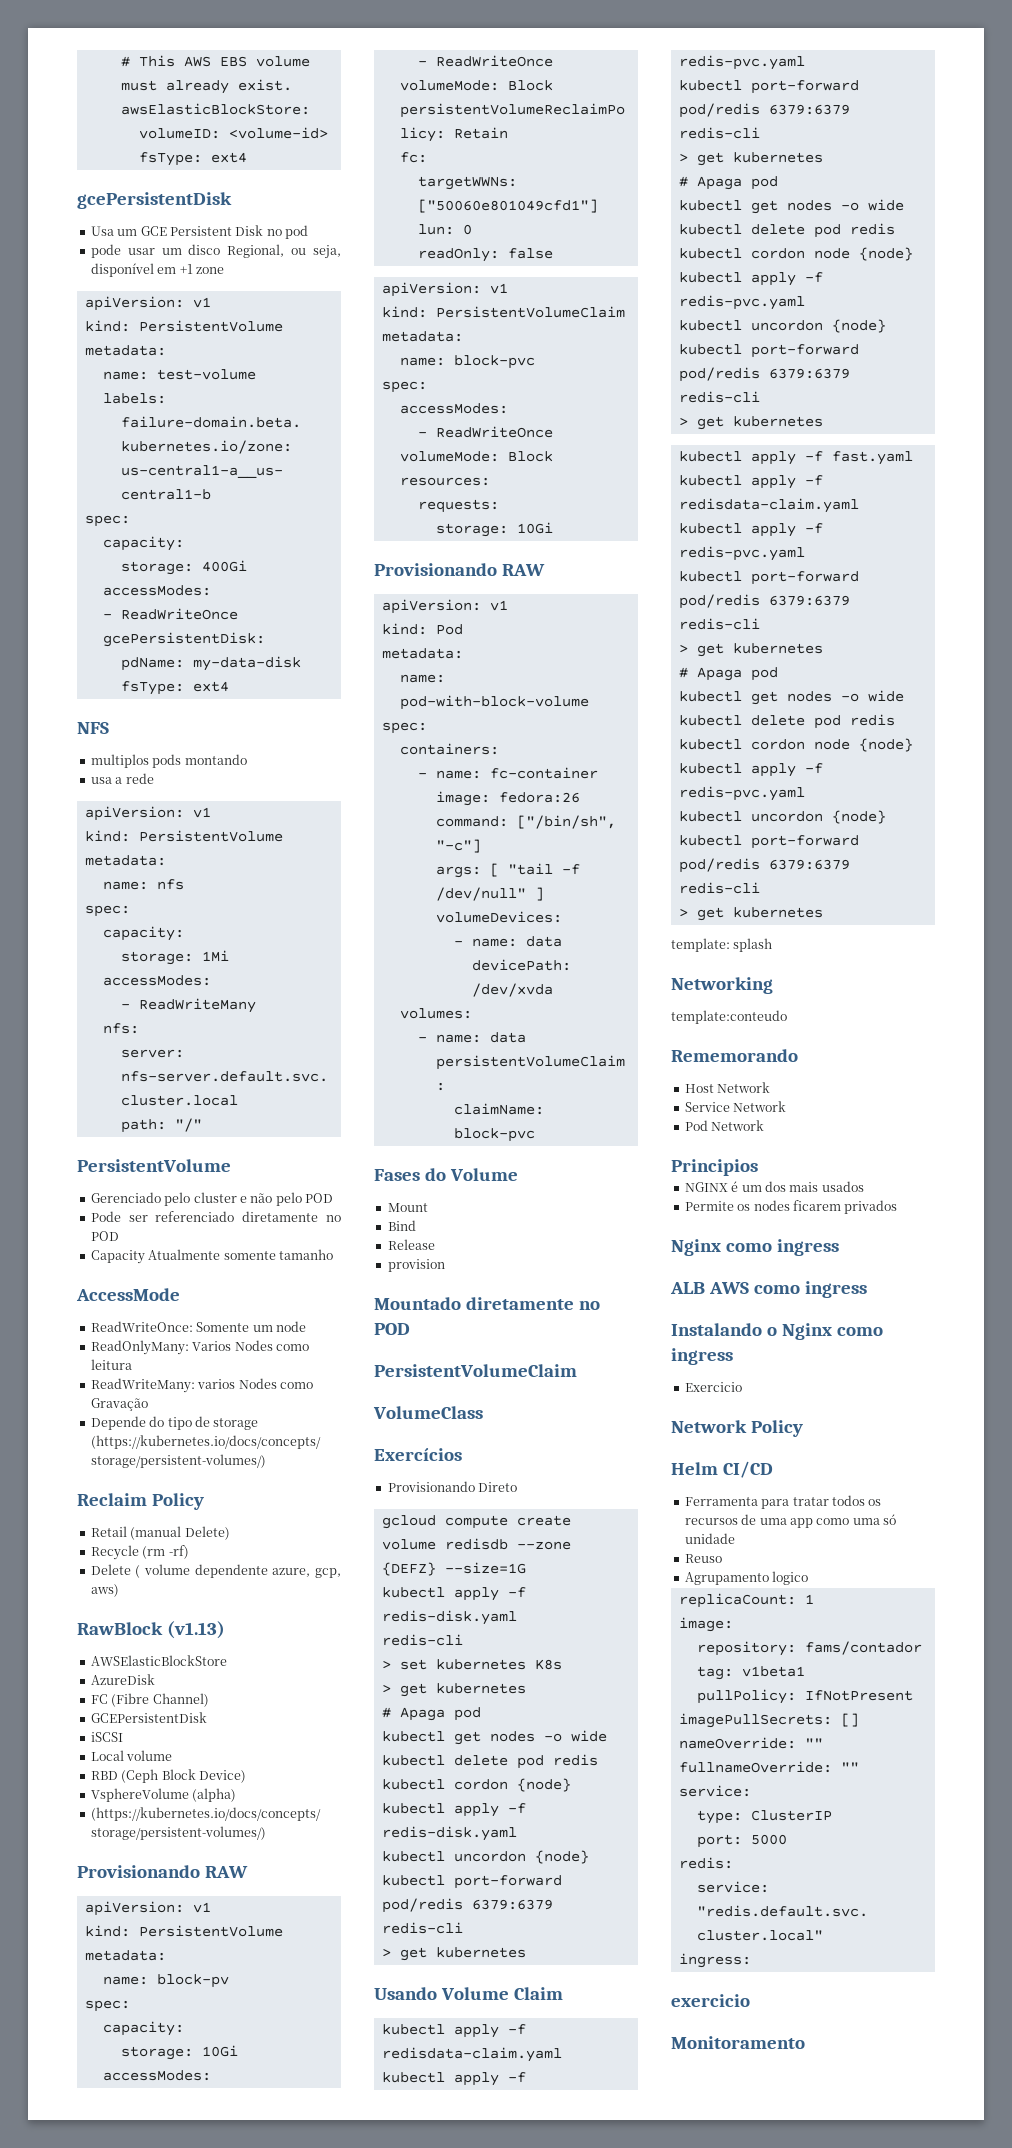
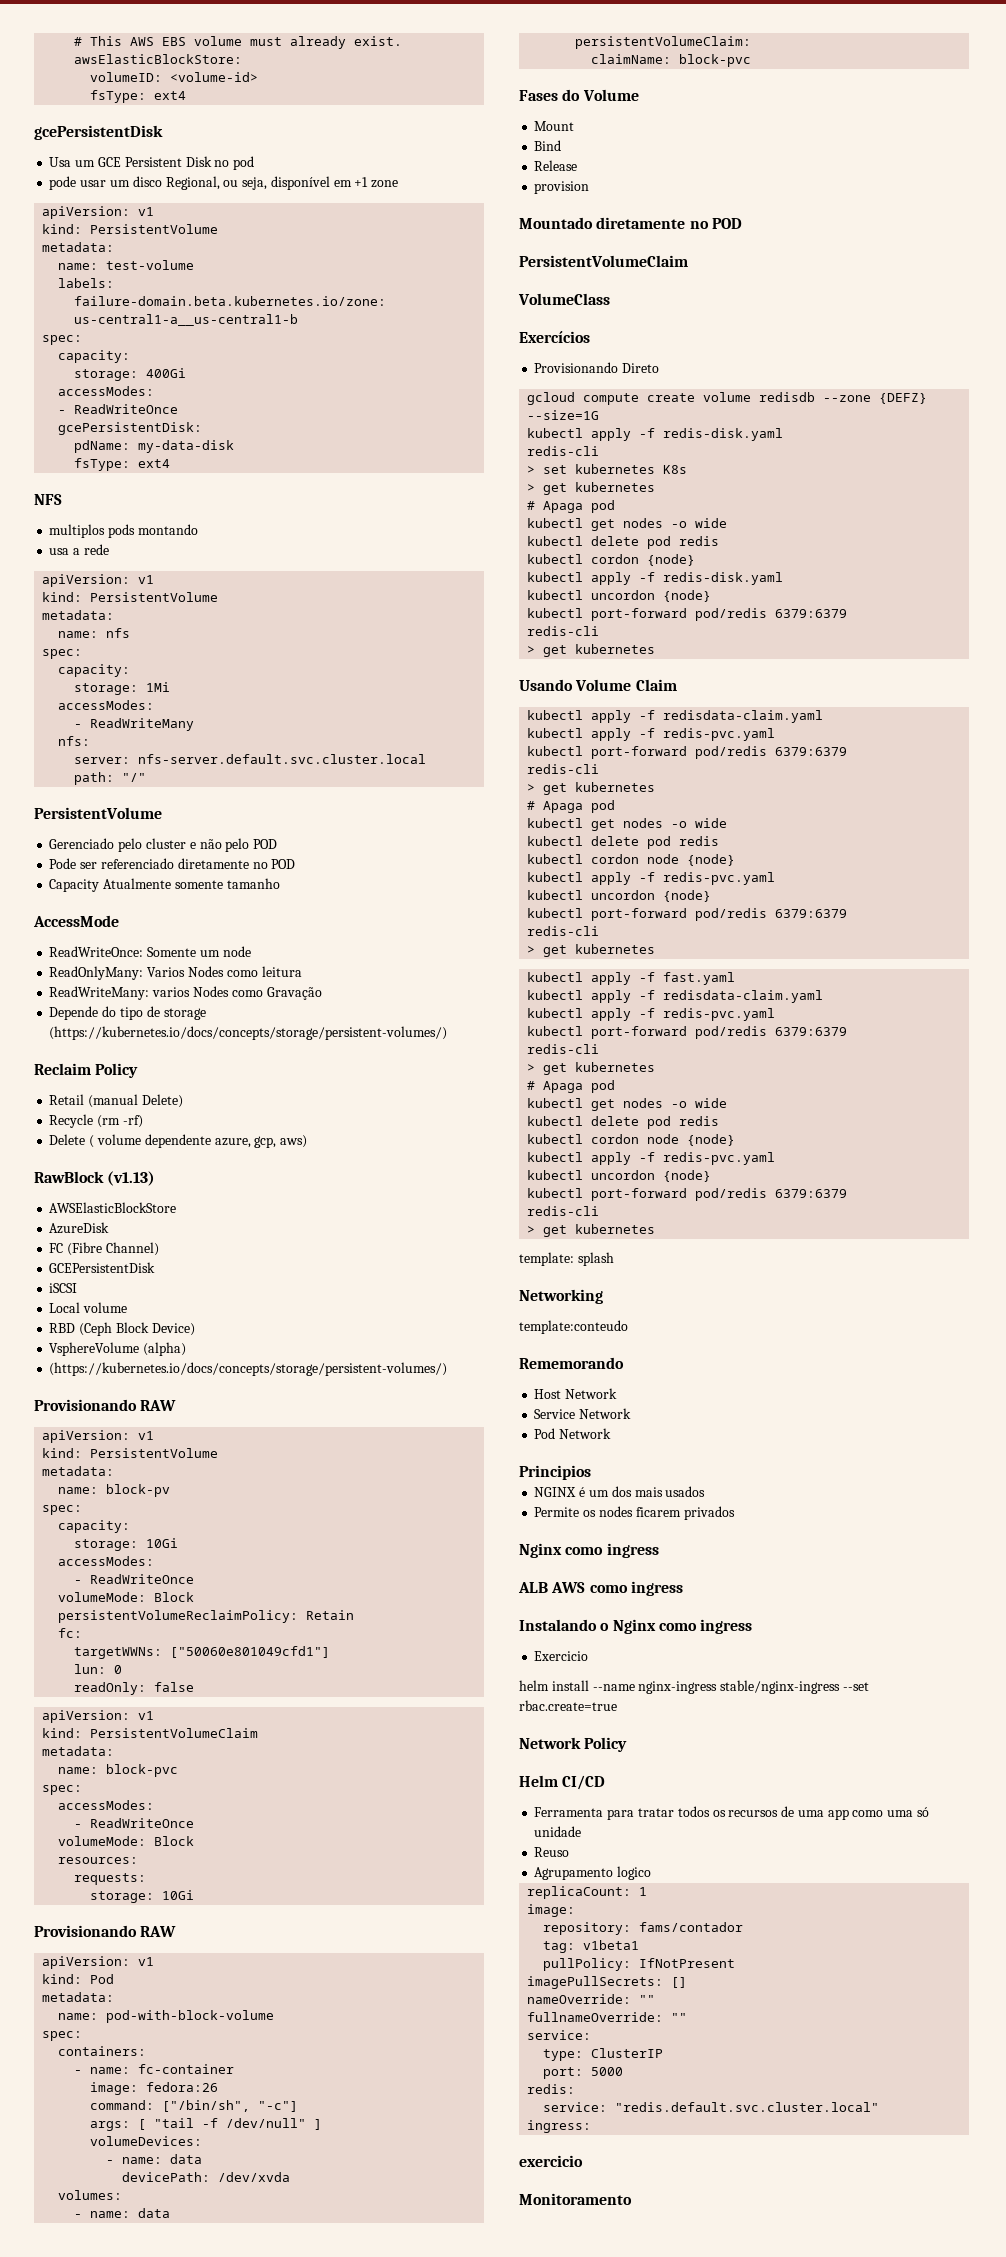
(742, 1387) none -> [519,1680,869,1694] [519,1700,617,1711] // helm install --name nginx-ingress stable/nginx-ingress --set rbac.create=true

